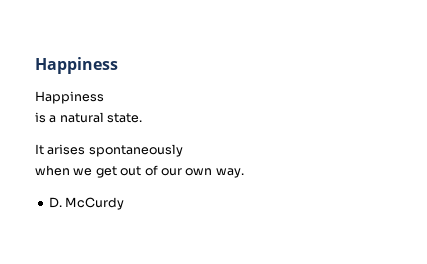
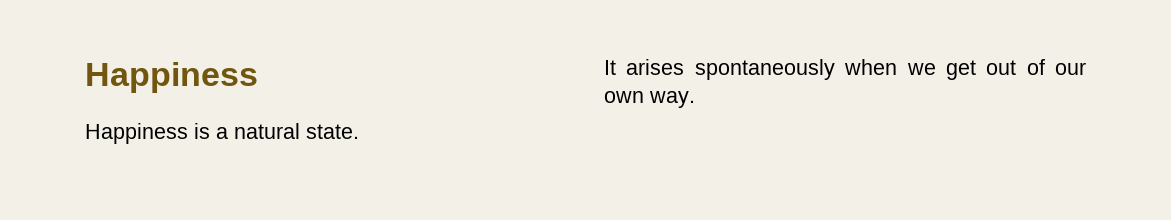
(104, 97) // -> (188, 133) none
(183, 150) // -> (835, 69) none
[48,197,125,210] // D. McCurdy -> (695, 99) none

